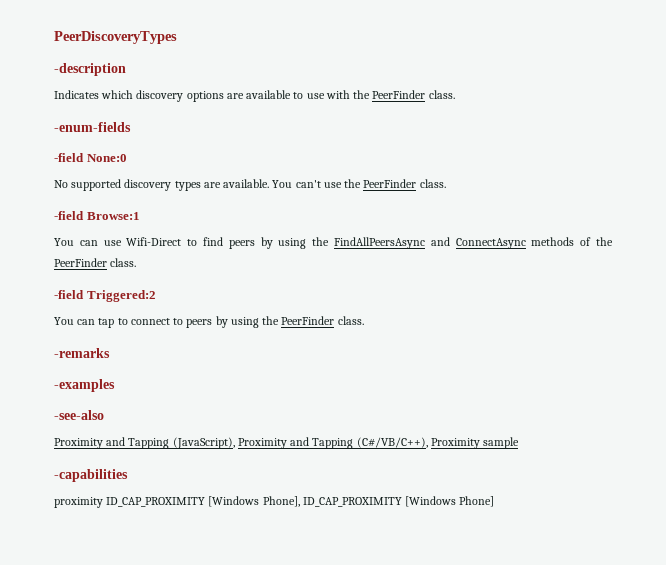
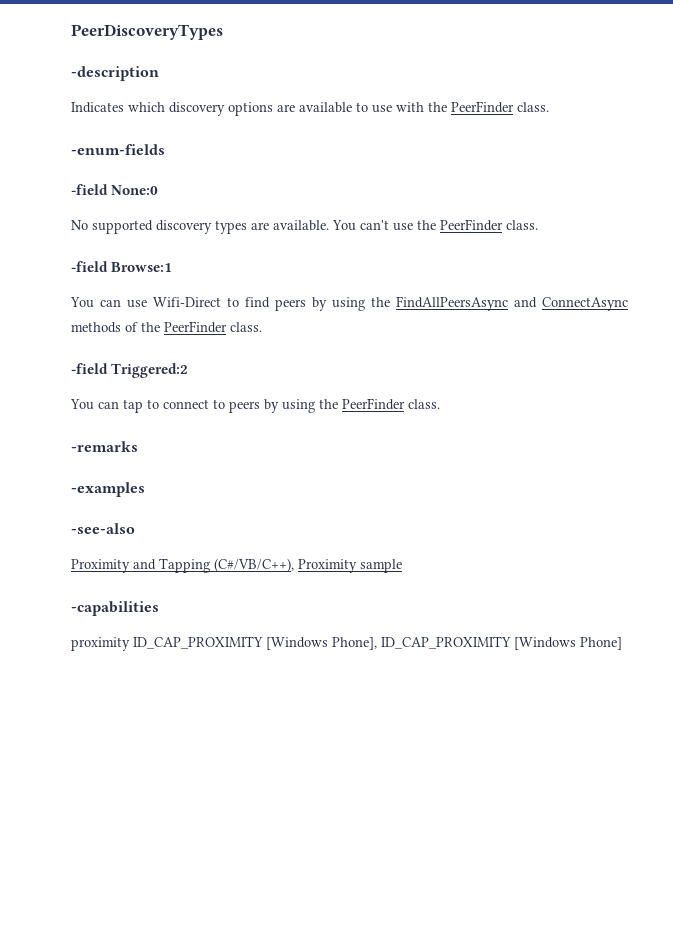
[172,437,354,449] (JavaScript), Proximity and Tapping -> (210, 565) none

